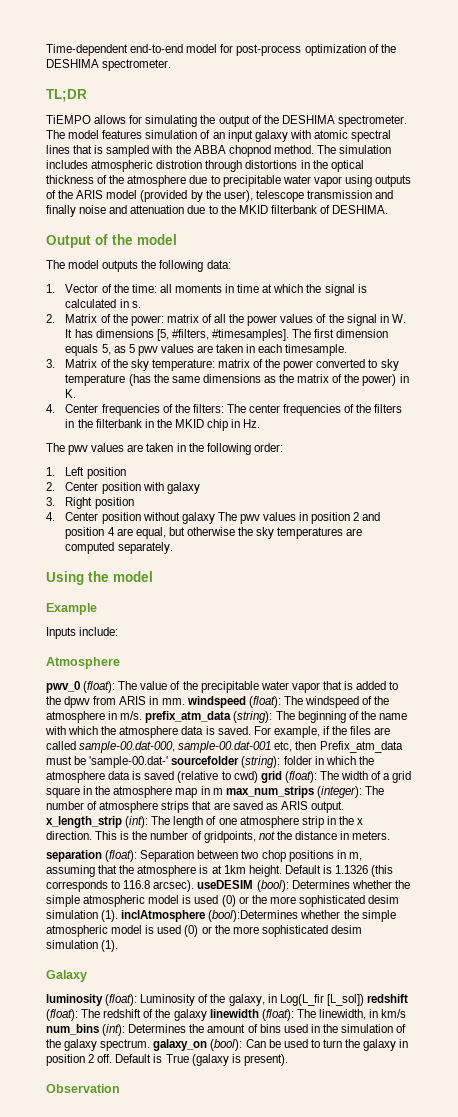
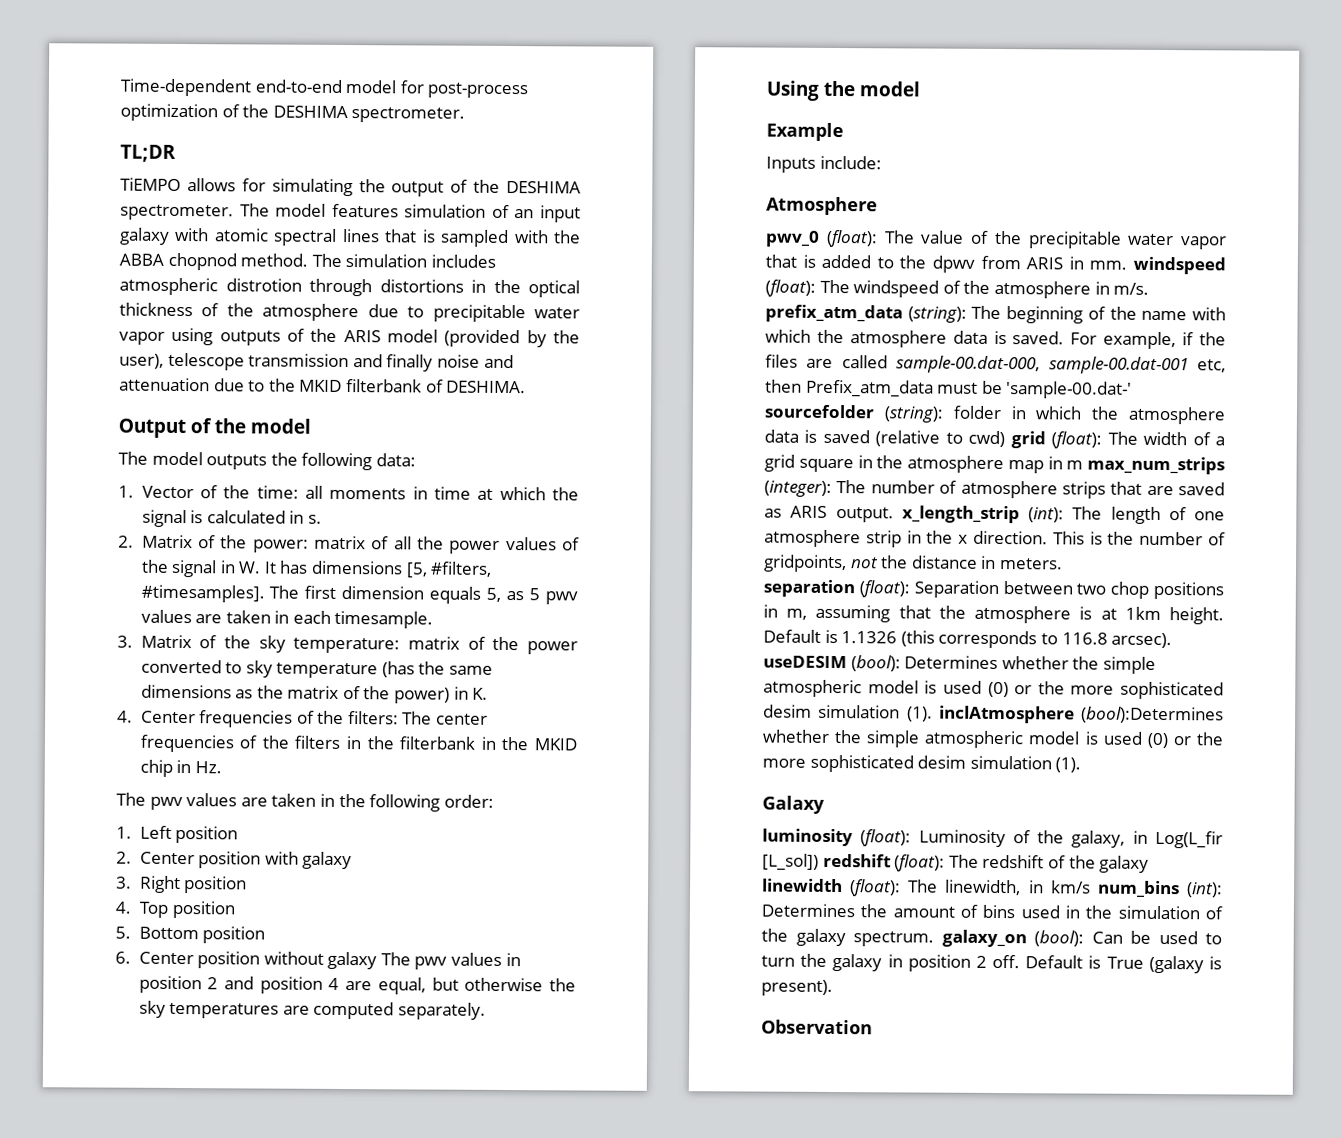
(55, 516) none -> [138,900,236,919] [115,926,266,944] [115,951,131,964] Top position // 5. Bottom position // 6.

